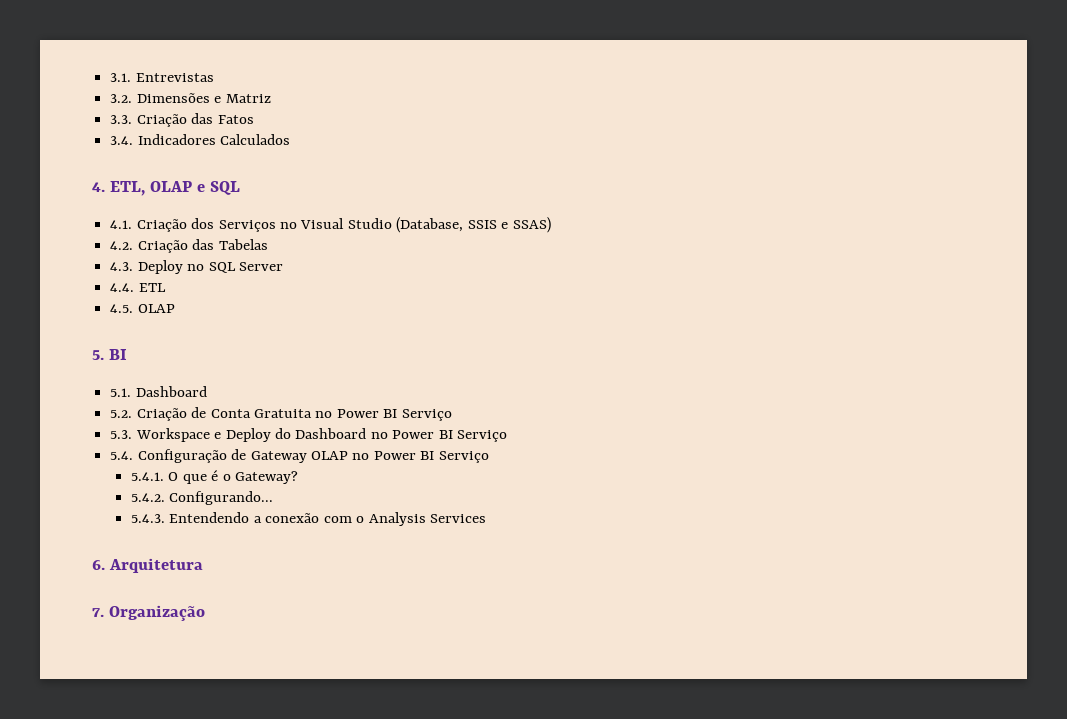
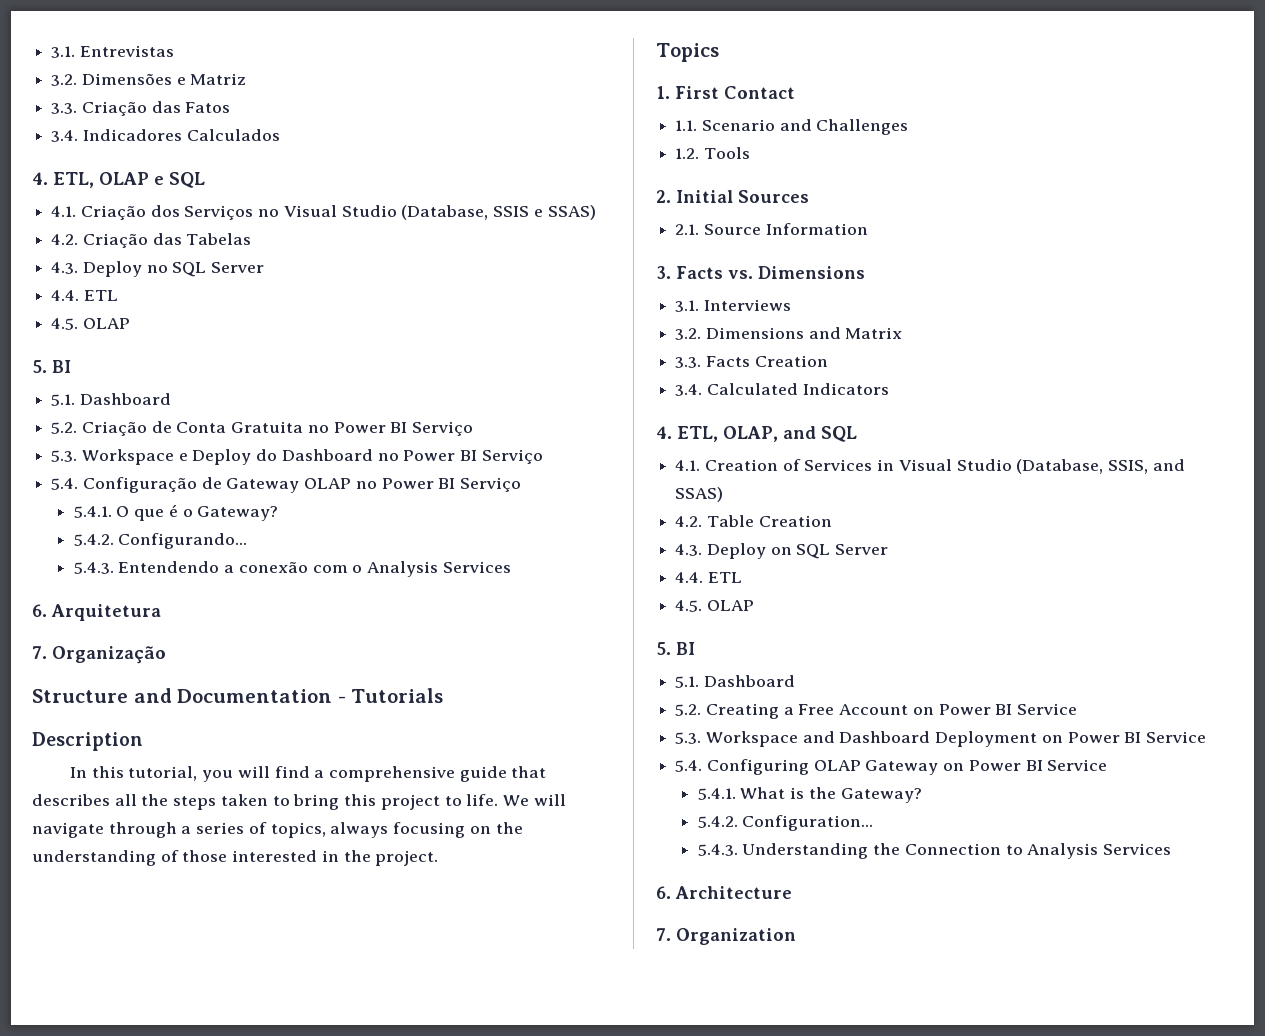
(205, 613) none -> [32,688,444,703] [32,732,143,751] [69,766,547,782] [32,794,566,810] [32,822,523,838] [32,850,439,866] [656,43,719,62] [656,86,795,99] [675,119,909,135] [675,147,750,159] [656,190,809,203] [675,223,868,235] [656,266,865,279] [675,299,791,312] [675,327,903,340] [675,355,828,368] [675,383,889,396] [656,426,857,442] [675,459,1185,474] [675,487,724,502] [675,515,832,527] [675,543,889,559] [675,572,742,583] [675,600,754,612] [656,642,695,655] [675,675,795,688] [675,703,1078,719] [675,731,1207,747] [675,759,1108,775] [697,787,922,803] [697,815,874,831] [697,843,1172,859] [656,886,792,899] [656,928,796,945] // Structure and Documentation - Tutorials // Description // In this tutorial, you will find a comprehensive guide that describes all the steps taken to bring this project to life. We will navigate through a series of topics, always focusing on the understanding of those interested in the project. // Topics // 1. First Contact // 1.1. Scenario and Challenges // 1.2. Tools // 2. Initial Sources // 2.1. Source Information // 3. Facts vs. Dimensions // 3.1. Interviews // 3.2. Dimensions and Matrix // 3.3. Facts Creation // 3.4. Calculated Indicators // 4. ETL, OLAP, and SQL // 4.1. Creation of Services in Visual Studio (Database, SSIS, and SSAS) // 4.2. Table Creation // 4.3. Deploy on SQL Server // 4.4. ETL // 4.5. OLAP // 5. BI // 5.1. Dashboard // 5.2. Creating a Free Account on Power BI Service // 5.3. Workspace and Dashboard Deployment on Power BI Service // 5.4. Configuring OLAP Gateway on Power BI Service // 5.4.1. What is the Gateway? // 5.4.2. Configuration... // 5.4.3. Understanding the Connection to Analysis Services // 6. Architecture // 7. Organization

